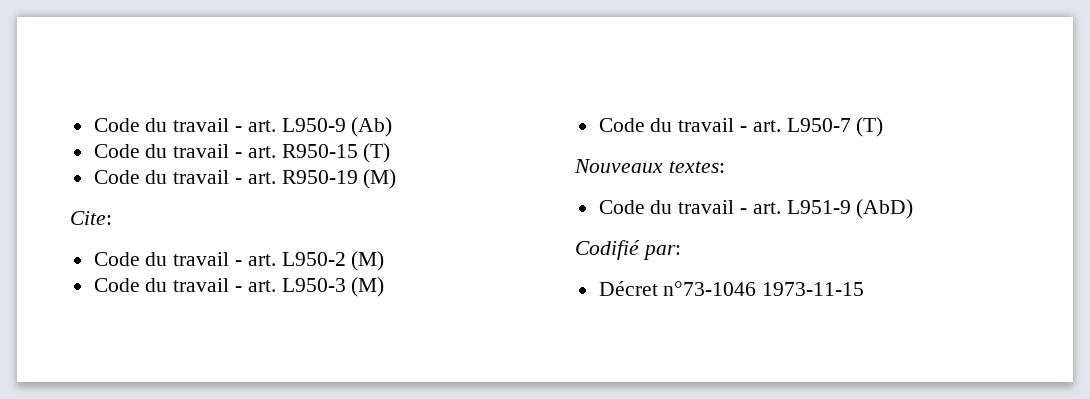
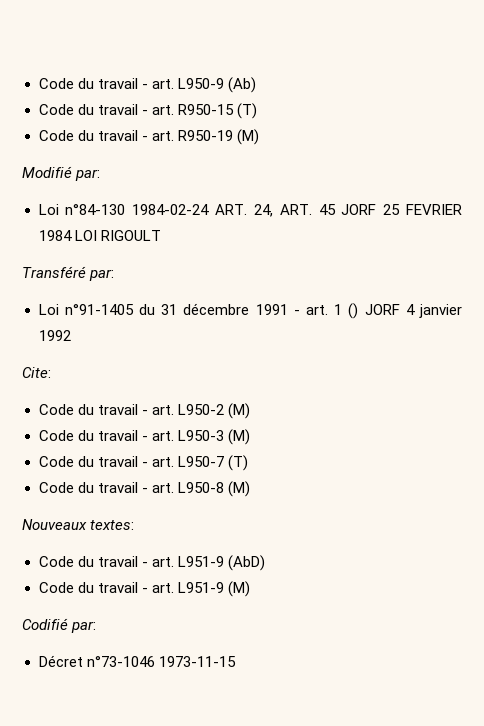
(397, 179) none -> [22,166,101,181] [38,204,462,217] [38,230,161,241] [22,266,115,281] [38,303,462,319] [38,330,71,341] // Modifié par: // Loi n°84-130 1984-02-24 ART. 24, ART. 45 JORF 25 FEVRIER 1984 LOI RIGOULT // Transféré par: // Loi n°91-1405 du 31 décembre 1991 - art. 1 () JORF 4 janvier 1992
(884, 127) none -> [38,481,250,497] // Code du travail - art. L950-8 (M)
(914, 209) none -> [38,581,250,597] // Code du travail - art. L951-9 (M)

